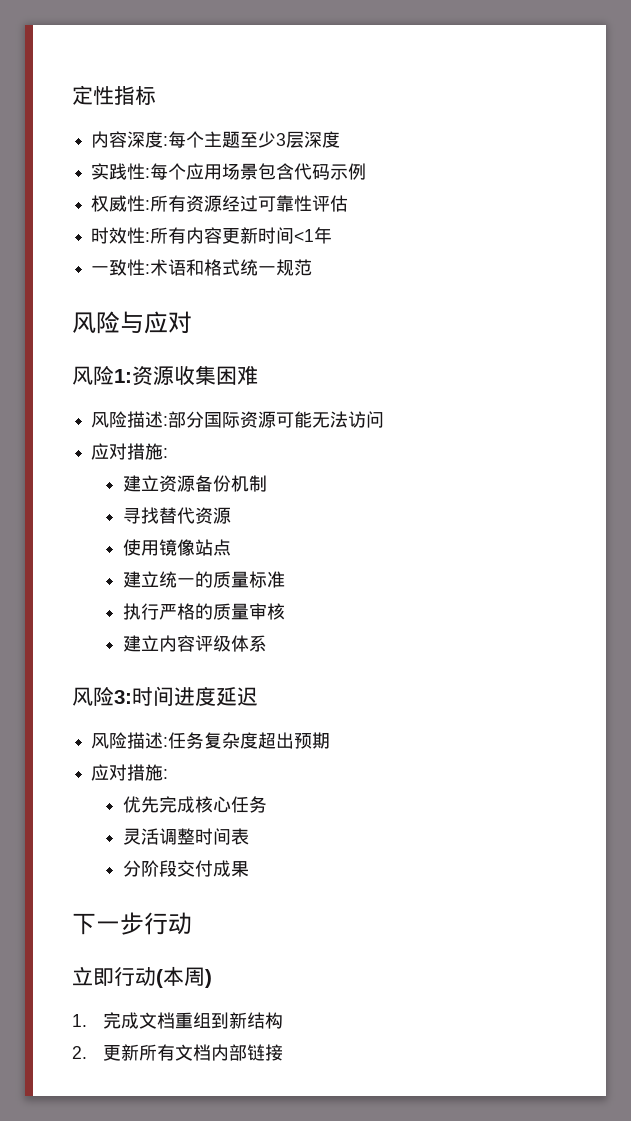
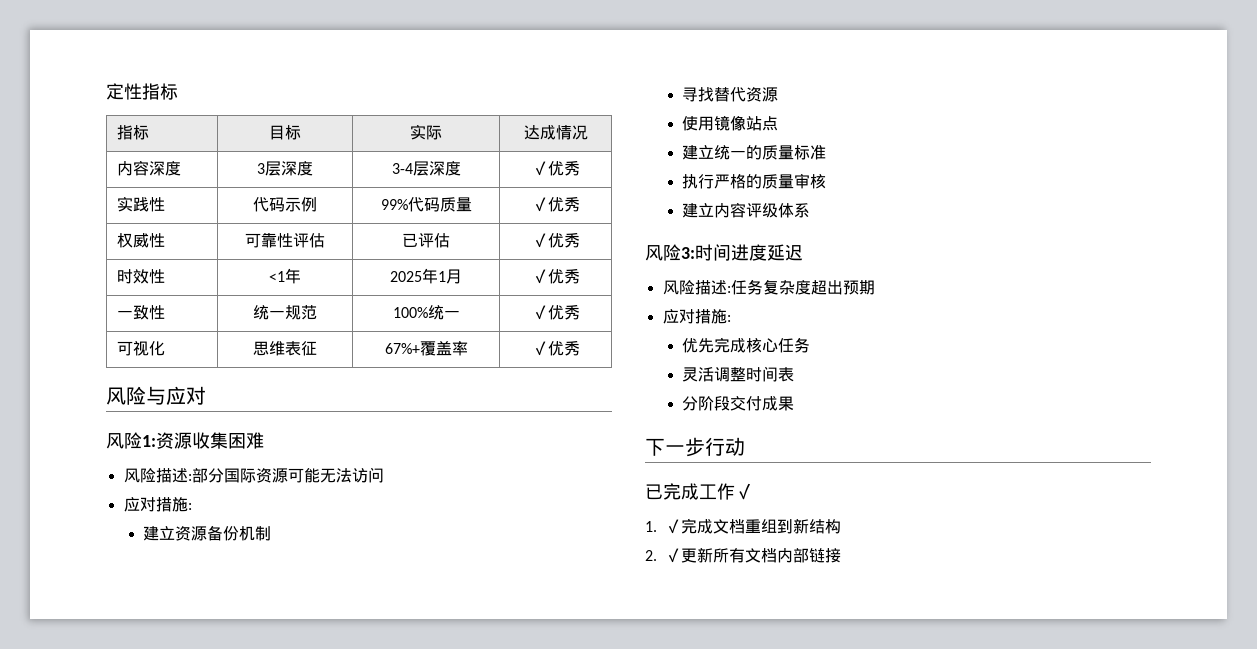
[91,131,341,148] [91,163,367,180] [91,195,349,212] [91,227,333,244] [91,259,313,276] // 内容深度:每个主题至少3层深度 // 实践性:每个应用场景包含代码示例 // 权威性:所有资源经过可靠性评估 // 时效性:所有内容更新时间<1年 // 一致性:术语和格式统一规范 -> [116,125,149,140] [269,125,301,140] [410,124,442,140] [523,125,588,140] [116,160,181,176] [257,161,313,176] [391,161,461,176] [531,161,580,176] [116,196,165,212] [253,197,317,212] [380,197,472,212] [531,197,580,212] [116,233,165,248] [245,233,325,248] [402,233,450,248] [531,233,580,248] [116,269,165,284] [269,268,301,284] [390,268,462,284] [531,269,580,284] [116,305,165,320] [253,305,317,320] [392,305,460,320] [531,305,580,320] [116,340,165,356] [253,341,317,356] [384,341,468,356] [531,341,580,356] // 指标 | 目标 | 实际 | 达成情况 // 内容深度 | 3层深度 | 3-4层深度 | ✓优秀 // 实践性 | 代码示例 | 99%代码质量 | ✓优秀 // 权威性 | 可靠性评估 | 已评估 | ✓优秀 // 时效性 | <1年 | 2025年1月 | ✓优秀 // 一致性 | 统一规范 | 100%统一 | ✓优秀 // 可视化 | 思维表征 | 67%+覆盖率 | ✓优秀
[72,966,212,988] 立即行动(本周) -> [645,483,753,500] 已完成工作✓
(87, 1020) none -> [665,519,681,534] ✓
(87, 1052) none -> [665,548,681,563] ✓

